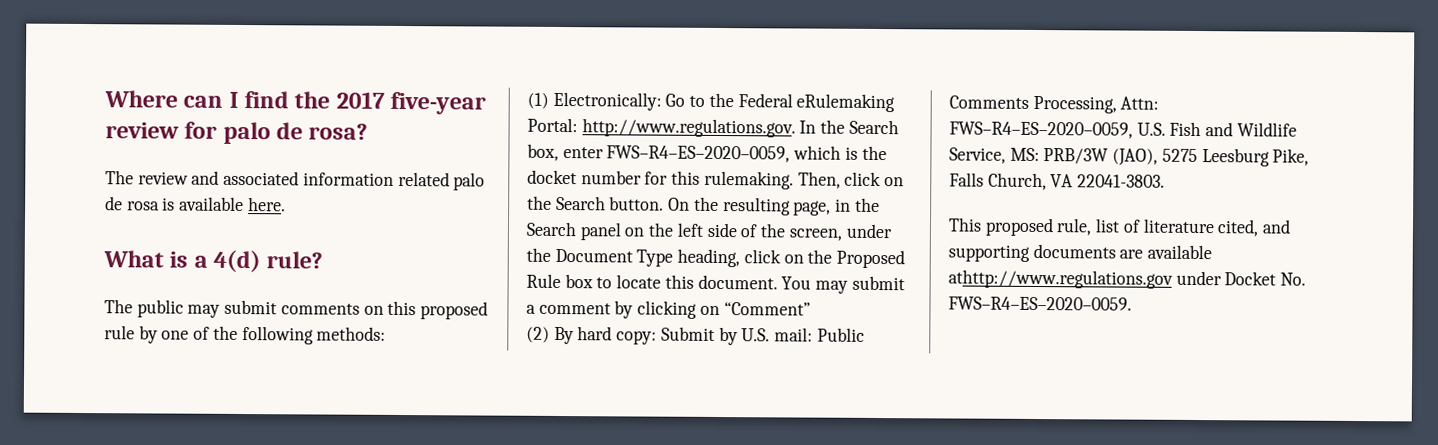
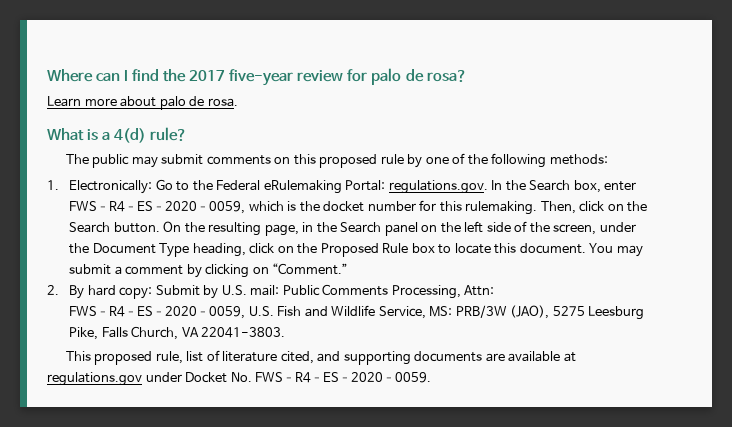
[105,170,486,191] [105,196,286,212] The review and associated information related palo de rosa is available here. -> [47,96,238,110] Learn more about palo de rosa.
[527,92,549,109] (1) -> [47,180,59,190] 1.
[581,118,796,138] http://www.regulations.gov. -> [388,180,488,194] regulations.gov.
[723,302,811,316] [526,326,550,343] “Comment” // (2) -> [272,263,349,275] [47,285,59,295] “Comment.” // 2.
[948,269,1173,289] athttp://www.regulations.gov -> [563,352,576,362] [47,372,142,386] at regulations.gov

